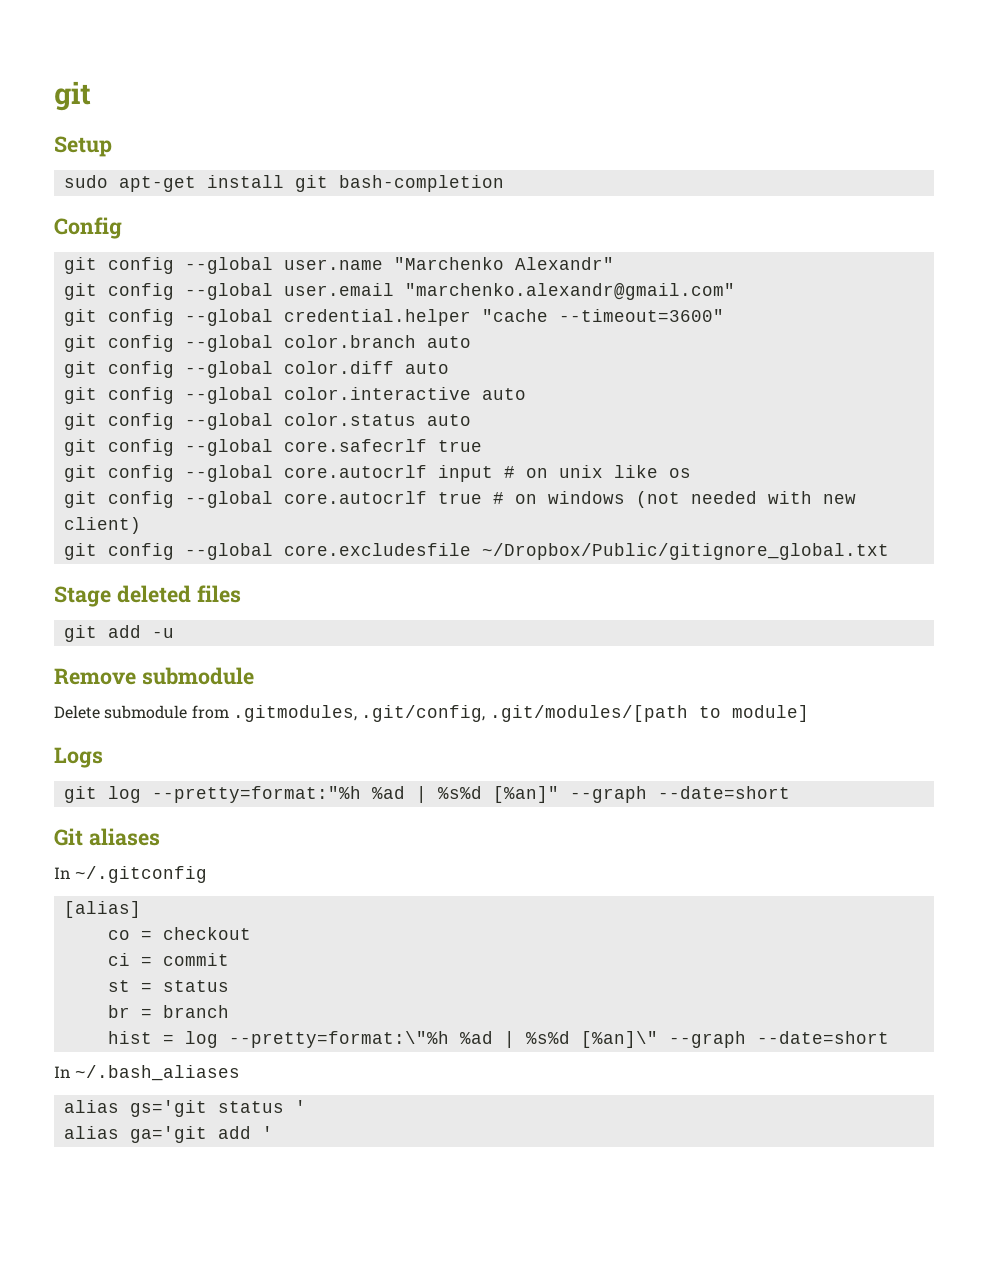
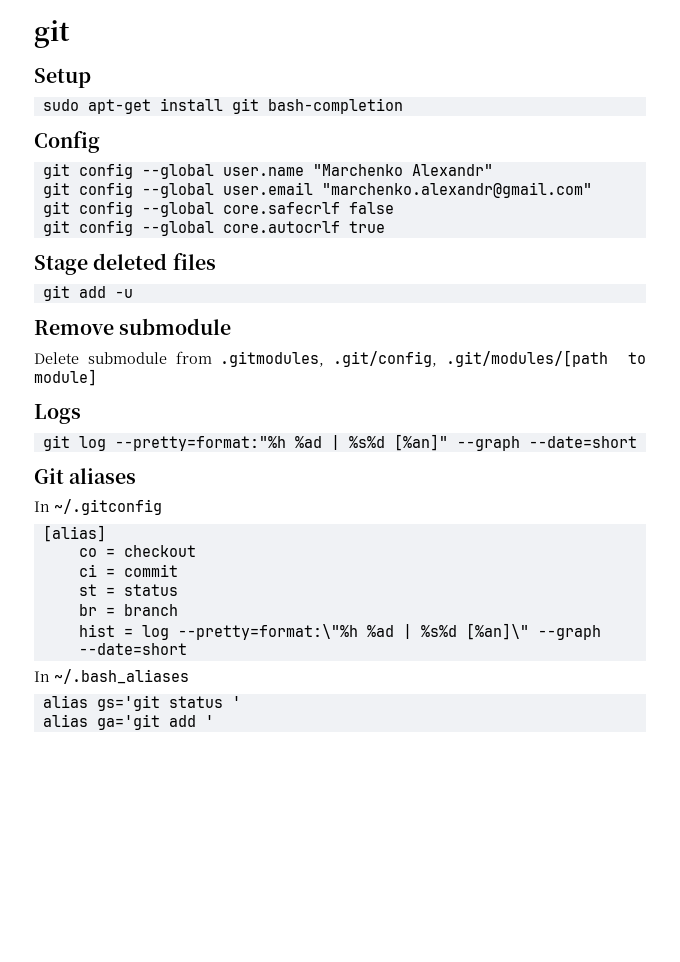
[283,309,724,326] [63,335,471,352] [63,361,449,378] [63,387,526,404] [63,413,471,430] [63,439,482,456] [63,465,691,482] credential.helper "cache --timeout=3600" // git config --global color.branch auto // git config --global color.diff auto // git config --global color.interactive auto // git config --global color.status auto // git config --global core.safecrlf true // git config --global core.autocrlf input # on unix like os -> [222,202,394,214] core.safecrlf false
[492,491,856,508] [63,517,141,534] [63,543,889,560] # on windows (not needed with new client) // git config --global core.excludesfile ~/Dropbox/Public/gitignore_global.txt -> (385, 227) none

